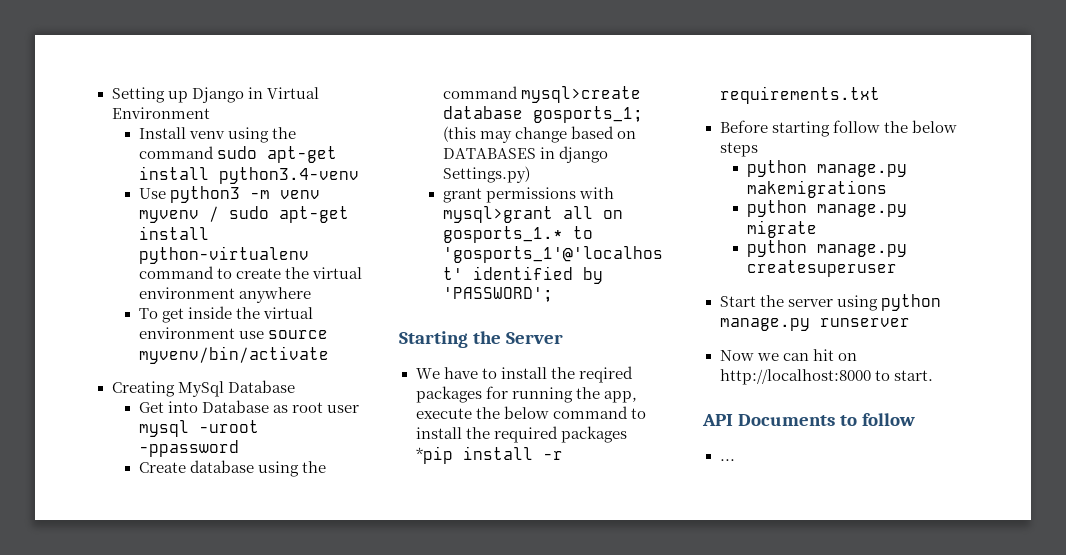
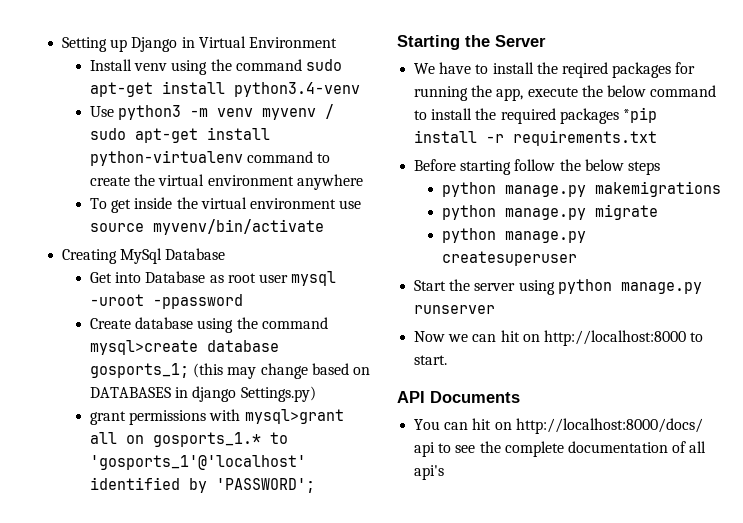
[839,413,915,426] [719,459,735,461] to follow // ... -> [414,418,703,434] [414,441,707,457] [414,465,445,480] // You can hit on http://localhost:8000/docs/ api to see the complete documentation of all api's

